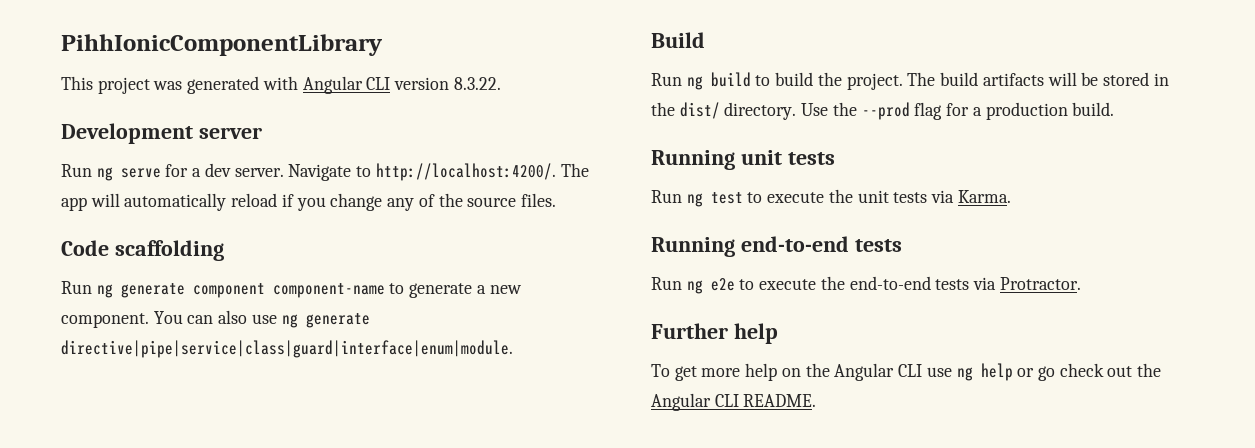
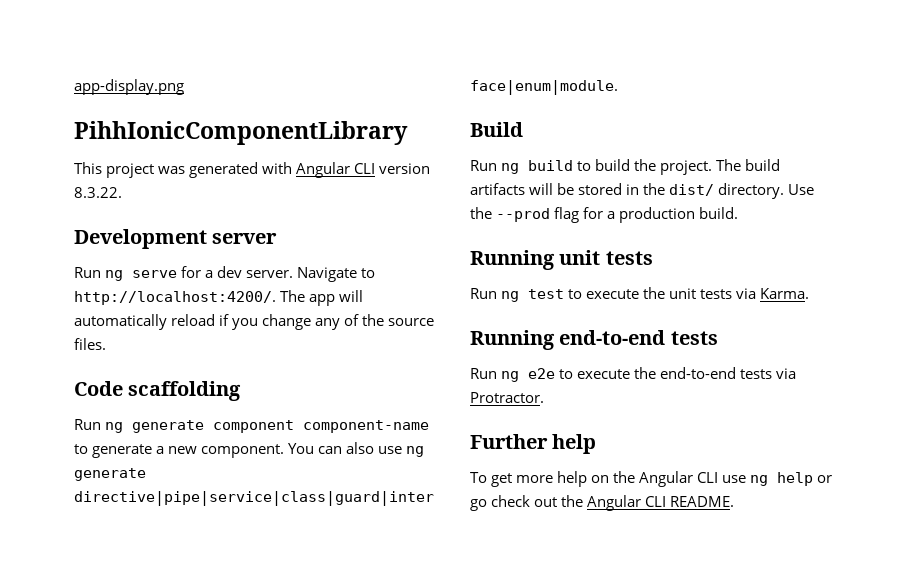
(61, 45) none -> [74,79,184,95] app-display.png //

